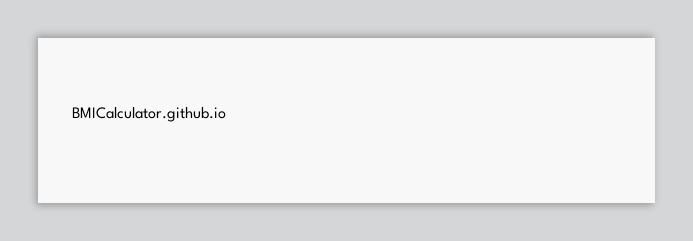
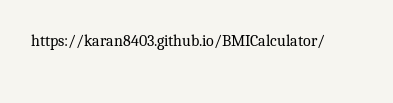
[72,107,226,122] BMICalculator.github.io -> [31,34,325,50] https://karan8403.github.io/BMICalculator/

